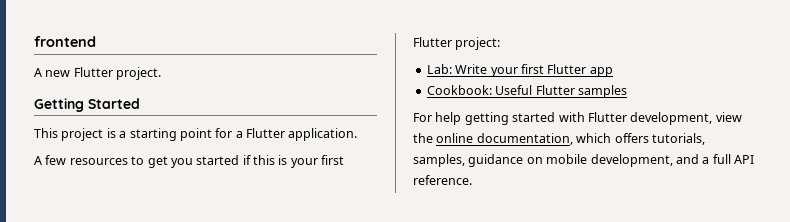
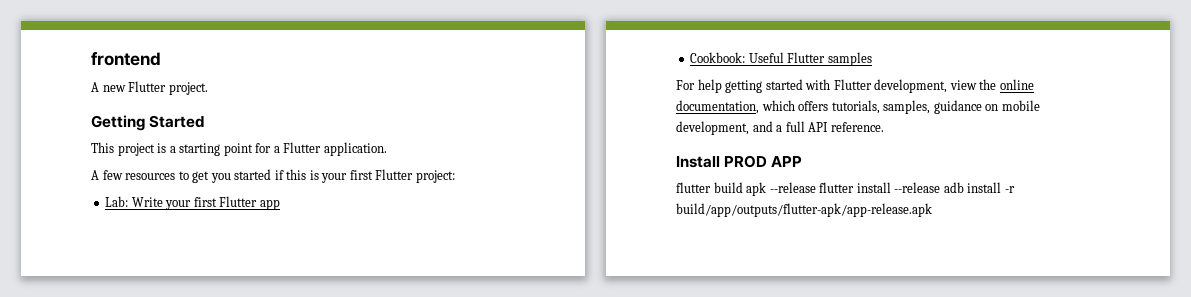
(472, 180) none -> [676,155,803,168] [676,182,1015,196] [676,203,932,217] // Install PROD APP // flutter build apk --release flutter install --release adb install -r build/app/outputs/flutter-apk/app-release.apk

